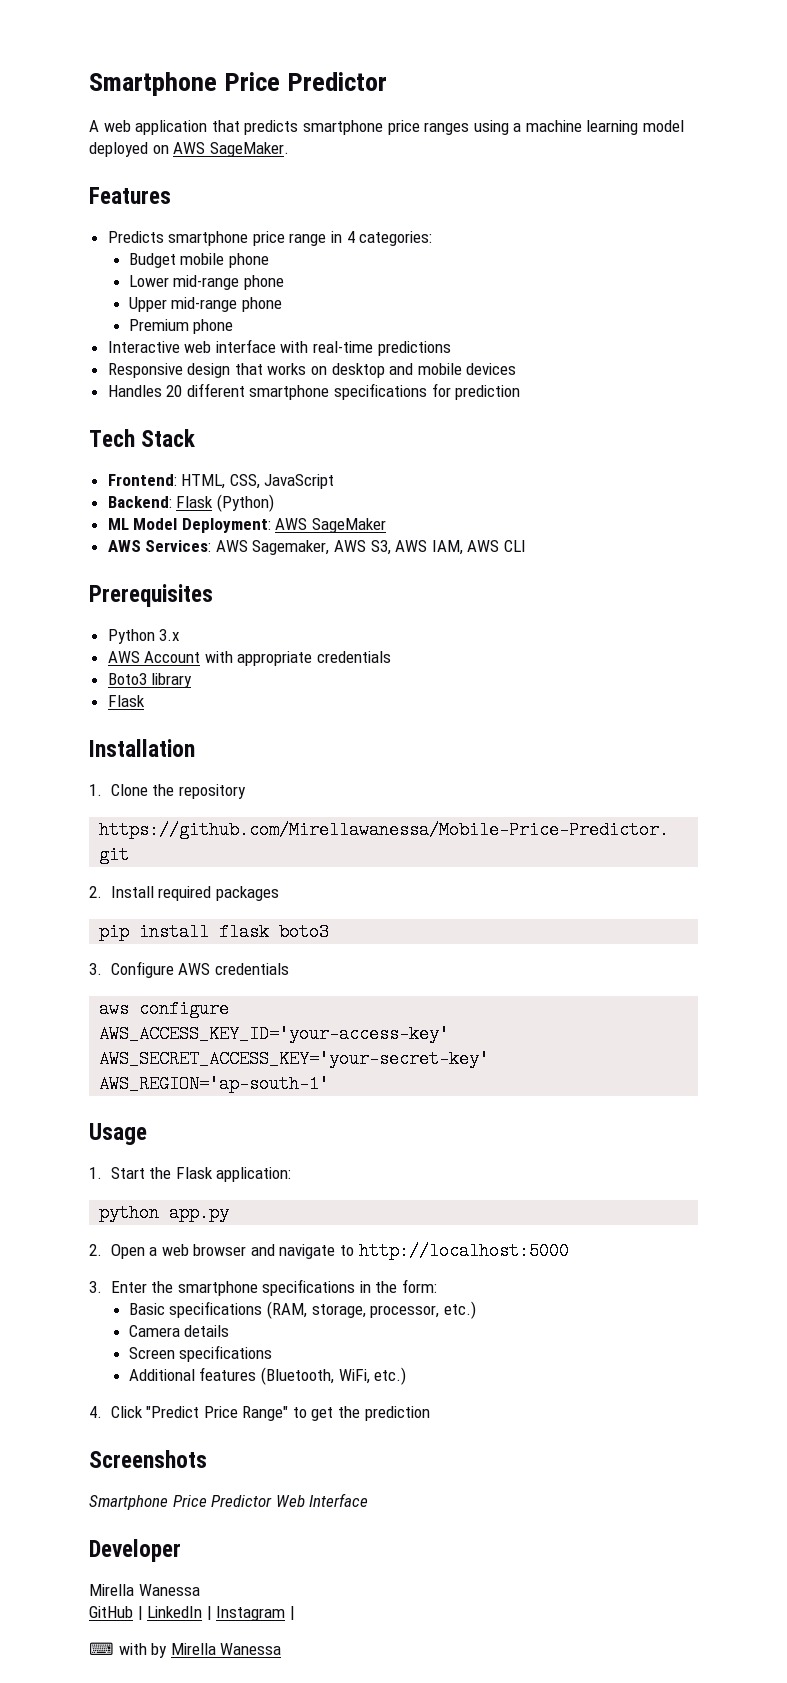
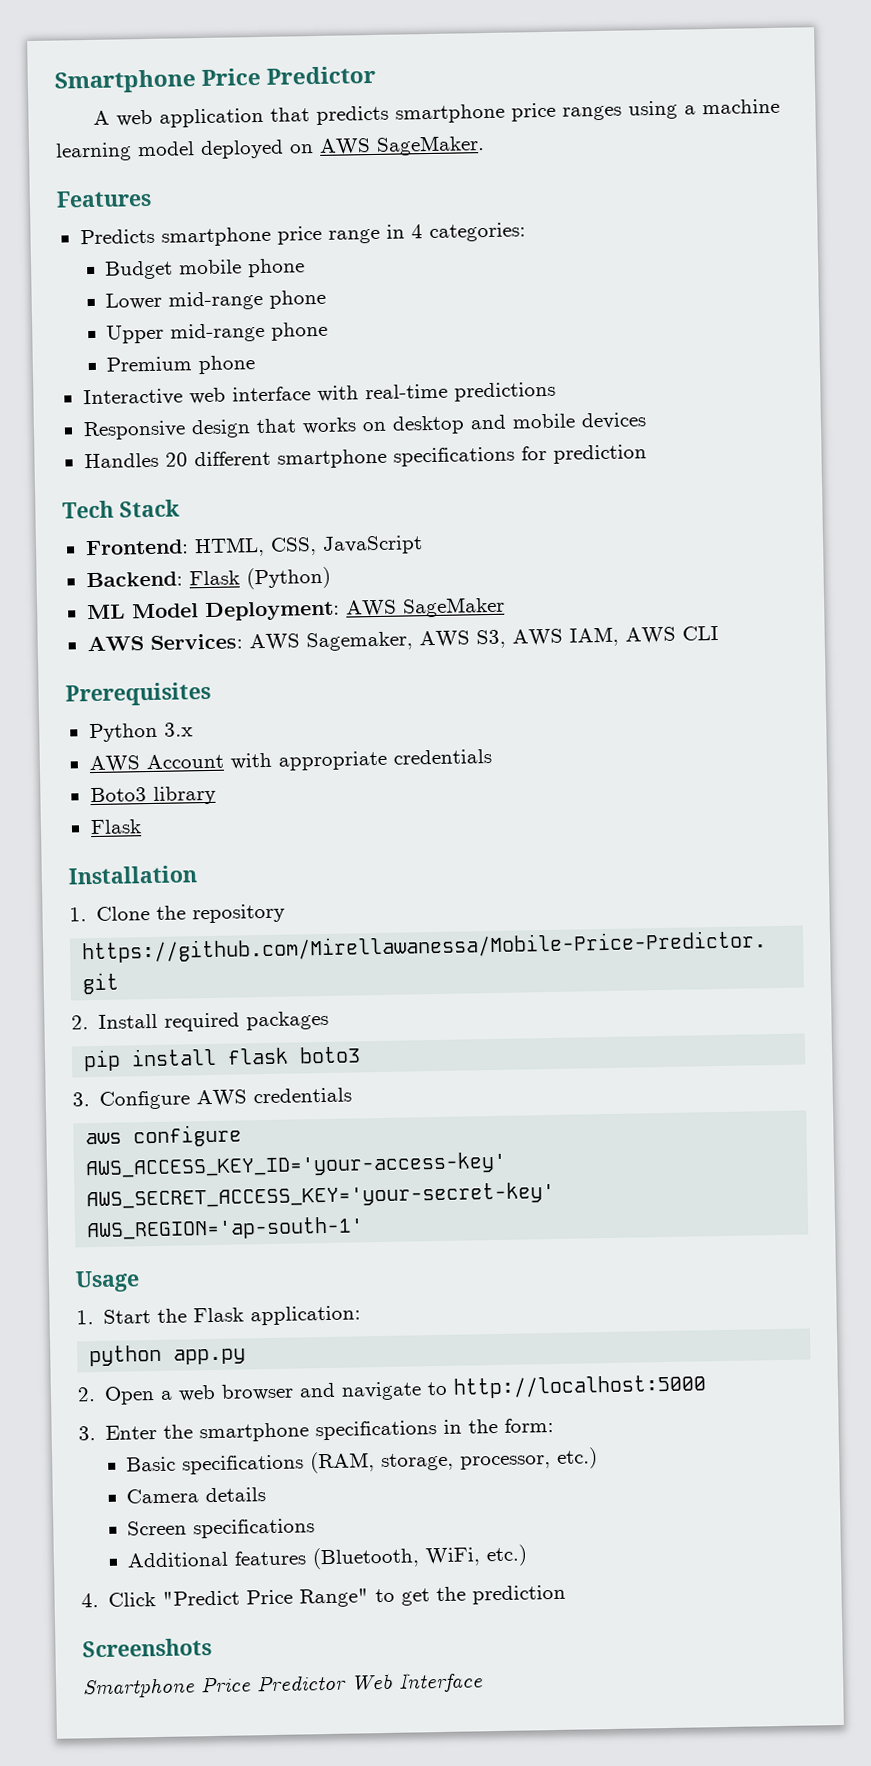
[89,1539,181,1562] [89,1584,200,1596] [89,1606,295,1621] [89,1642,282,1658] // Developer // Mirella Wanessa // GitHub | LinkedIn | Instagram | // ⌨ with by Mirella Wanessa -> (483, 1682) none

